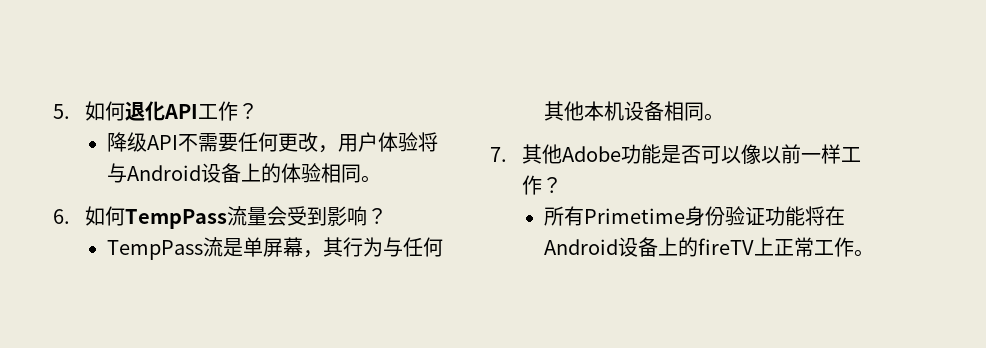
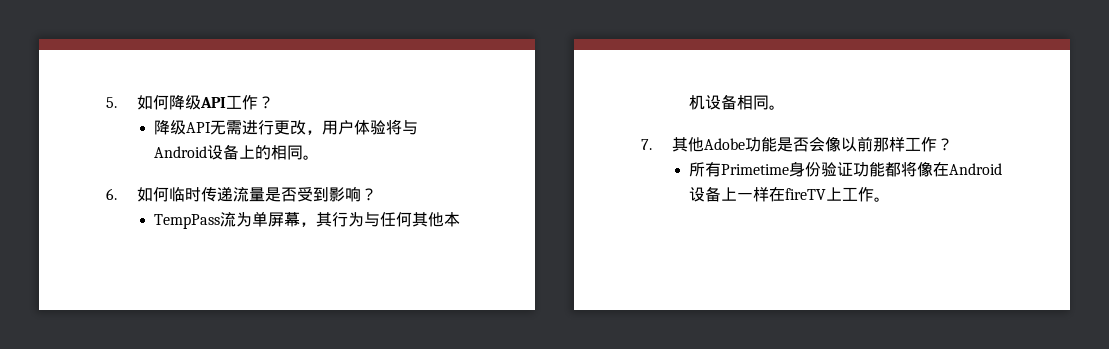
[124,101,165,121] 退化 -> [168,95,201,110] 降级
[177,132,278,152] 不需要任何 -> [210,120,275,135] 无需进行
[280,163,321,183] 体验 -> (272, 152) none
[124,206,287,229] TempPass流量会 -> [168,187,297,202] 临时传递流量是否
[222,238,243,257] 是 -> [236,212,253,227] 为
[700,144,821,164] 可以像以前一 -> [808,136,889,152] 会像以前那
[804,206,825,226] 将 -> [885,161,934,177] 都将像
[677,237,814,257] 的fireTV上正常 -> [737,187,843,202] 一样在fireTV上

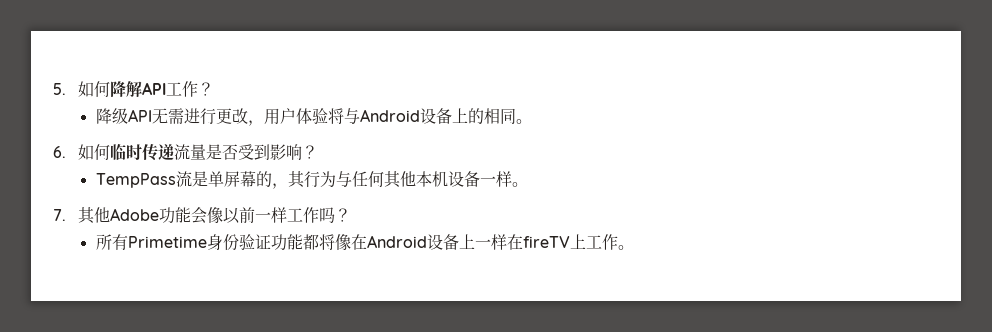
[184,95,201,110] 级 -> [126,81,143,97] 解
[236,211,301,227] 为单屏幕 -> [191,171,272,187] 是单屏幕的
[737,95,770,110] 相同 -> [479,171,512,187] 一样
[776,137,809,152] 是否 -> (192, 215) none
[872,137,937,152] 那样工作 -> [255,207,336,223] 一样工作吗

